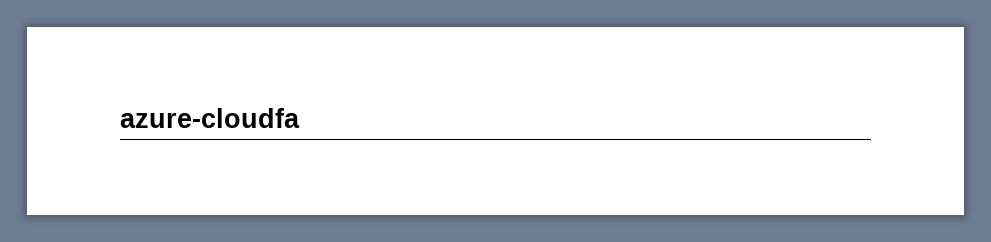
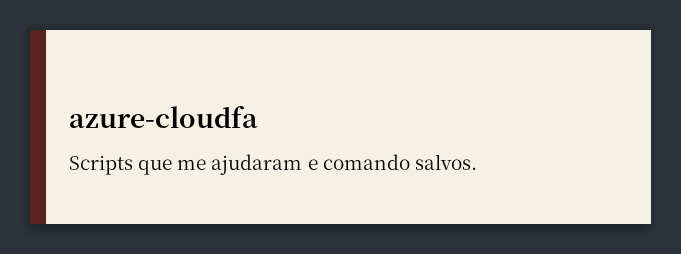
(300, 118) none -> [69,154,477,175] // Scripts que me ajudaram e comando salvos.

